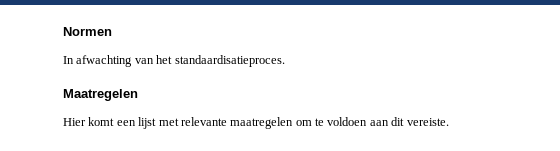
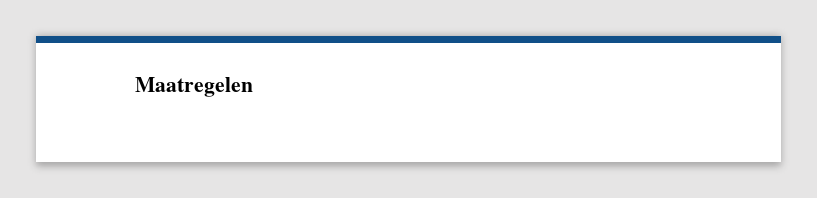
[63,27,112,36] [63,55,285,67] [63,89,138,101] [63,117,449,129] Normen // In afwachting van het standaardisatieproces. // Maatregelen // Hier komt een lijst met relevante maatregelen om te voldoen aan dit vereiste. -> [135,77,253,97] Maatregelen

